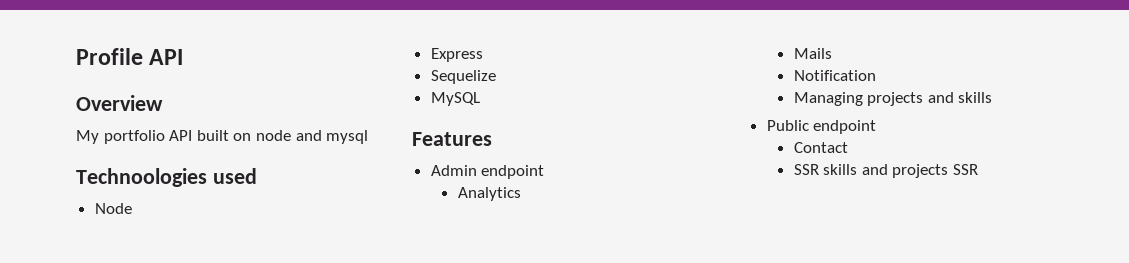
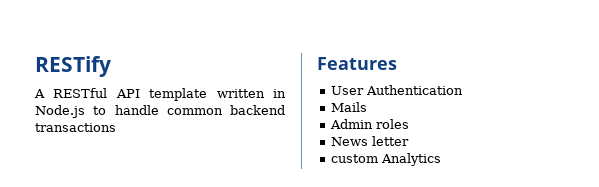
[76,48,184,65] [76,95,163,111] [76,130,369,144] [76,168,257,187] [94,203,132,214] [430,48,483,62] [430,70,496,84] [430,92,480,106] [412,132,492,146] [430,165,545,179] [457,187,521,201] [793,48,832,59] [793,70,876,81] [793,92,993,106] [766,120,877,134] [793,142,848,153] [793,164,979,178] Profile API // Overview // My portfolio API built on node and mysql // Technoologies used // Node // Express // Sequelize // MySQL // Features // Admin endpoint // Analytics // Mails // Notification // Managing projects and skills // Public endpoint // Contact // SSR skills and projects SSR -> [35,56,111,77] [34,88,286,101] [35,105,285,118] [35,123,116,132] [317,57,397,70] [331,85,464,95] [331,102,368,112] [330,119,410,129] [331,136,410,146] [331,153,442,166] RESTify // A RESTful API template written in Node.js to handle common backend transactions // Features // User Authentication // Mails // Admin roles // News letter // custom Analytics

